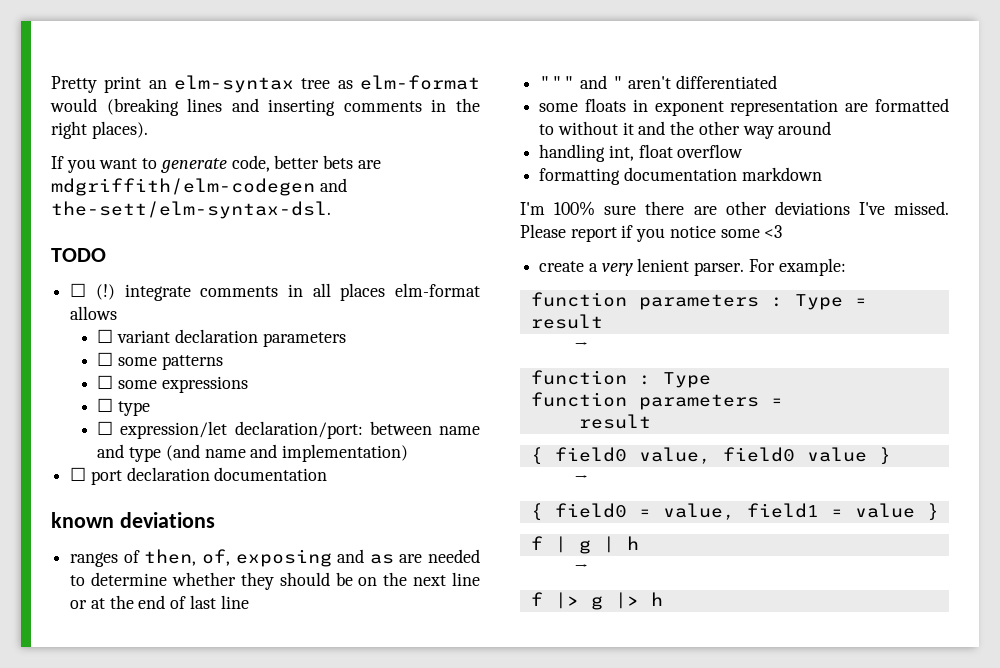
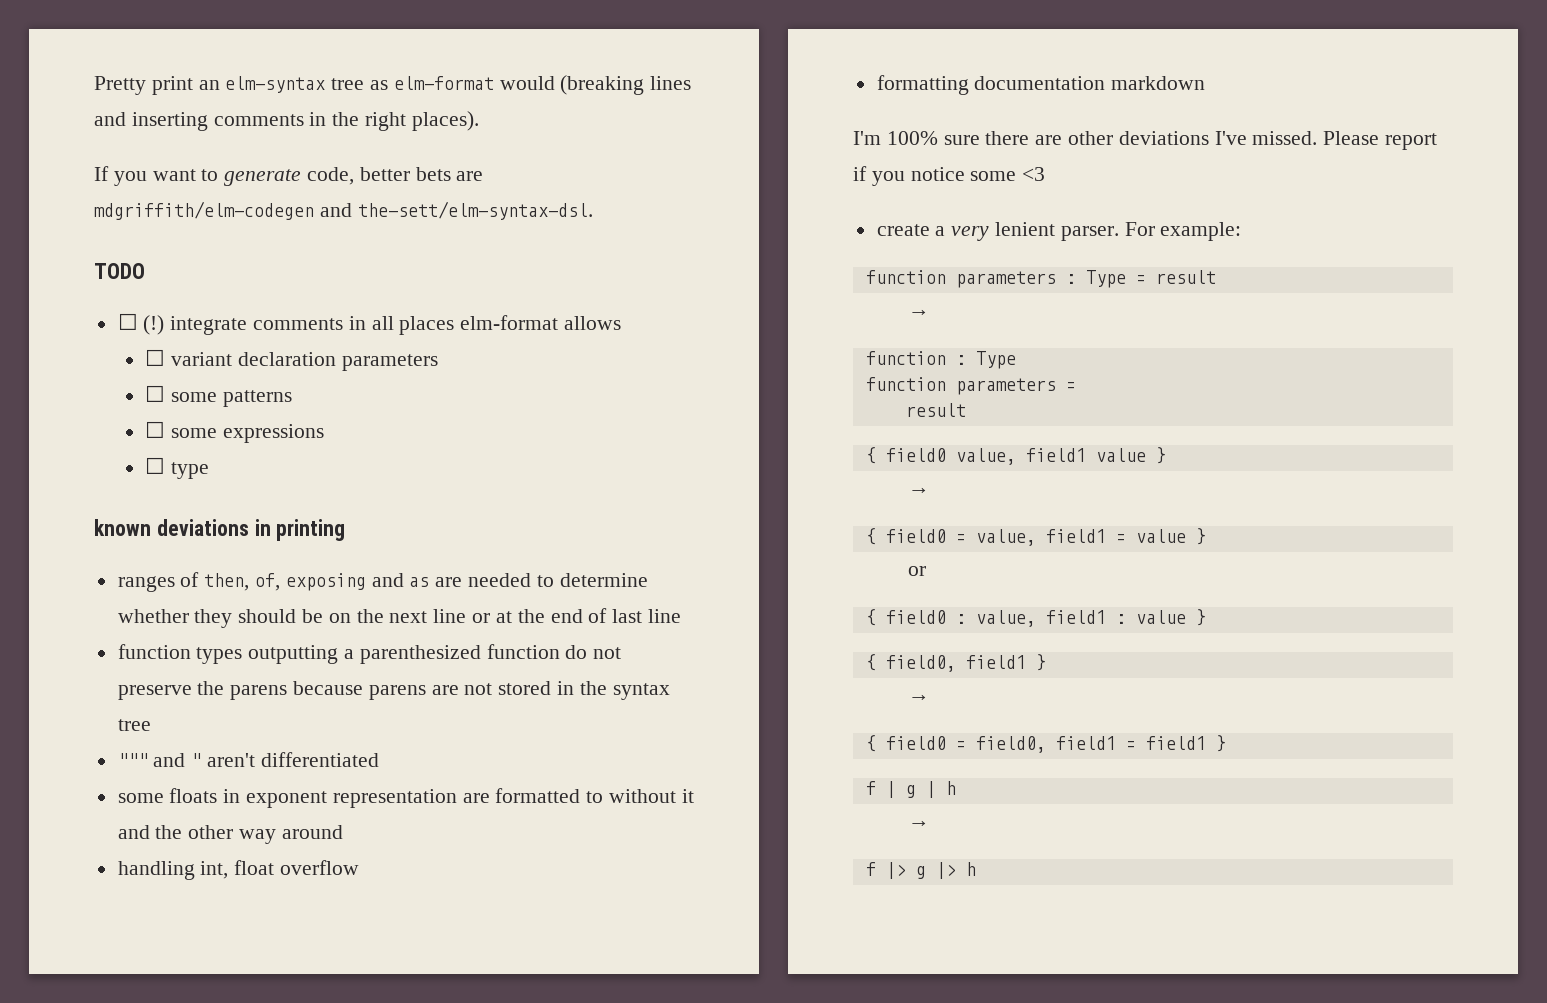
[97,421,480,439] [97,444,408,462] [70,467,328,485] // ☐ expression/let declaration/port: between name and type (and name and implementation) // ☐ port declaration documentation -> (210, 470) none
(215, 520) none -> [254,519,346,541] in printing
(249, 602) none -> [117,644,622,664] [117,681,670,700] [117,719,151,731] // function types outputting a parenthesized function do not preserve the parens because parens are not stored in the syntax tree
[722,447,795,462] field0 -> [1025,448,1086,462] field1
(939, 512) none -> [908,566,927,576] [865,609,1206,627] [865,654,1046,672] [908,694,931,702] [865,735,1226,753] // or // { field0 : value, field1 : value } // { field0, field1 } // → // { field0 = field0, field1 = field1 }

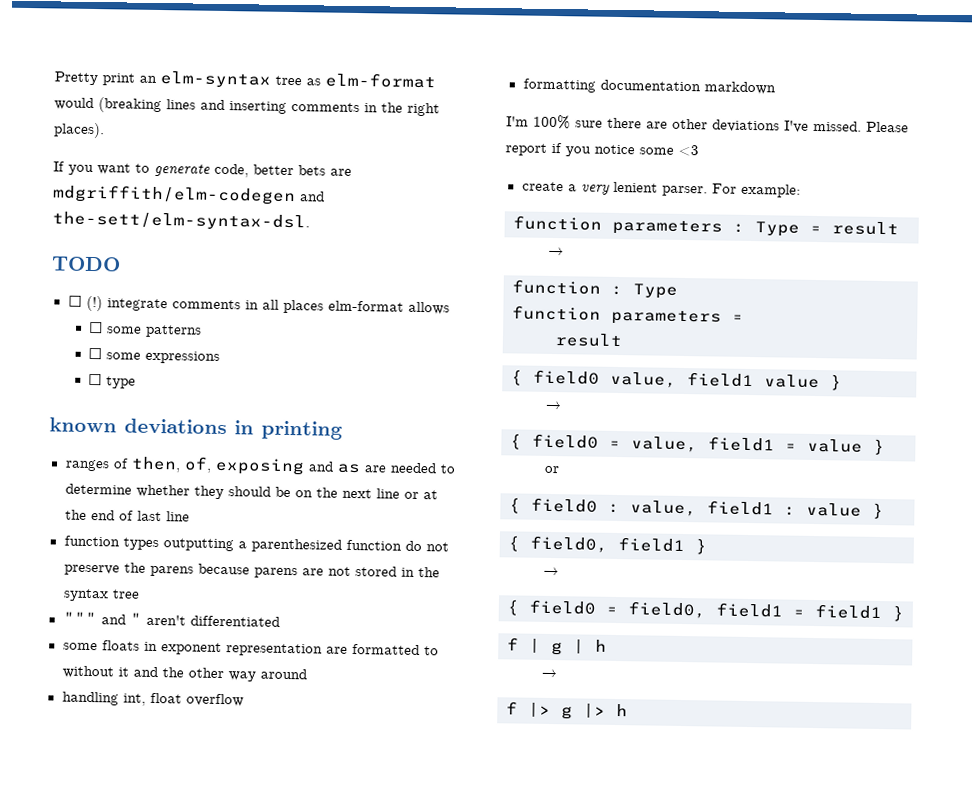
[145,349,438,371] // ☐ variant declaration parameters -> (450, 308) none

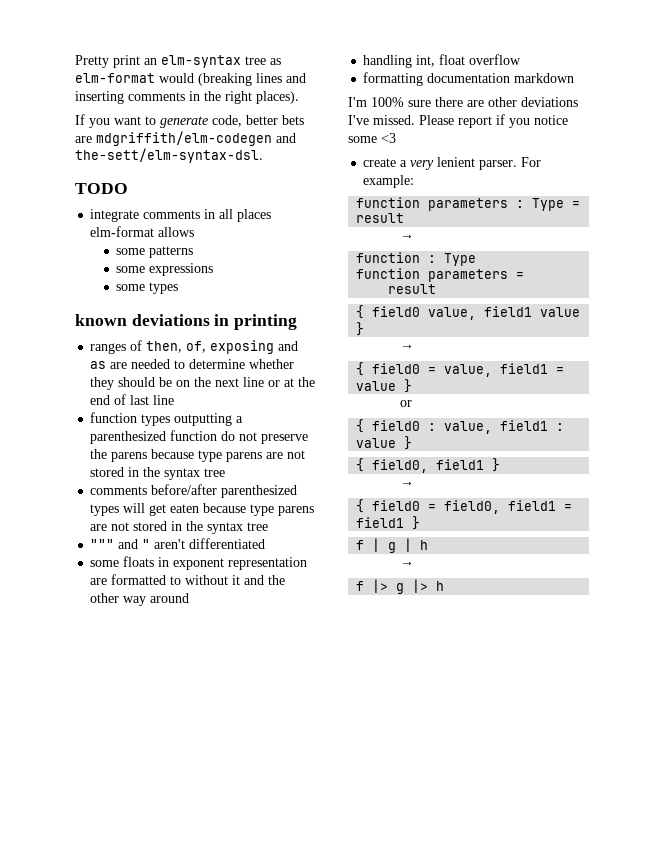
[67,295,103,312] ☐ (!) -> (128, 188) none
[88,321,104,334] ☐ -> (195, 232) none
[88,347,103,360] ☐ -> (194, 252) none
[88,373,137,389] ☐ type -> [116,282,179,294] some types
(250, 569) none -> [198,450,306,462] [90,467,226,480] [90,484,298,498] [90,503,275,516] type parens are not stored in the syntax tree // comments before/after parenthesized types will get eaten because type

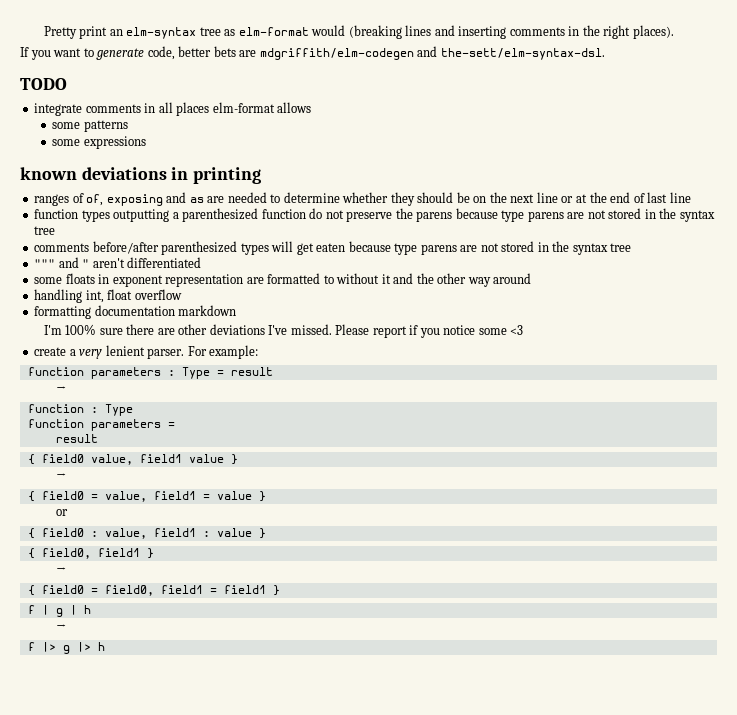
[116,282,179,294] // some types -> (146, 142) none
[146,341,183,353] then, -> (84, 198) none

